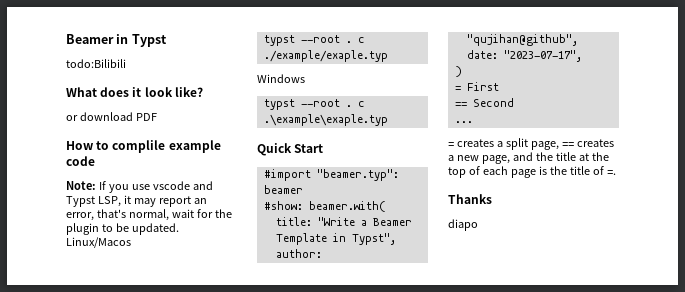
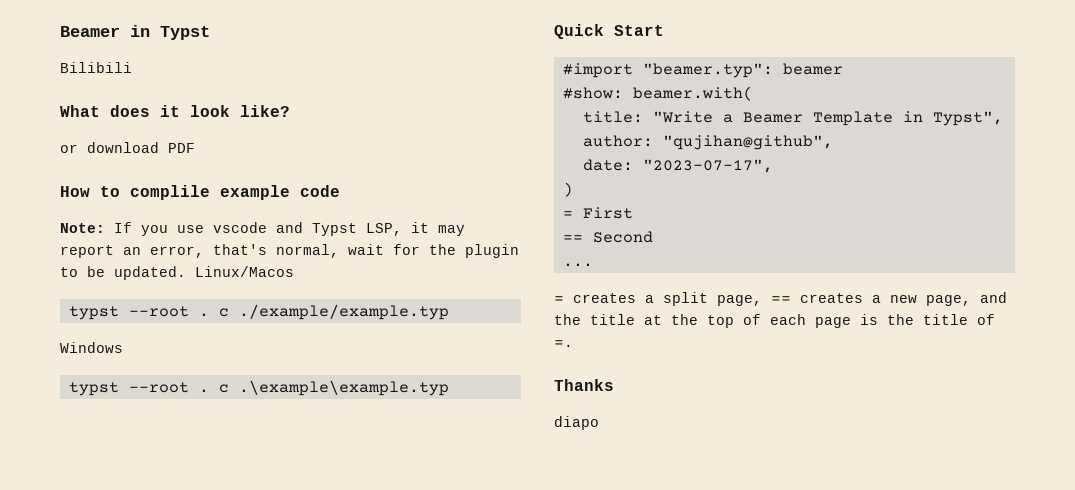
[66,59,126,68] todo:Bilibili -> [60,62,132,73] Bilibili
[263,50,388,62] ./example/exaple.typ -> [238,304,449,320] ./example/example.typ
[263,114,388,126] .\example\exaple.typ -> [238,380,449,396] .\example\example.typ

